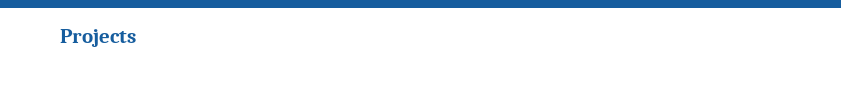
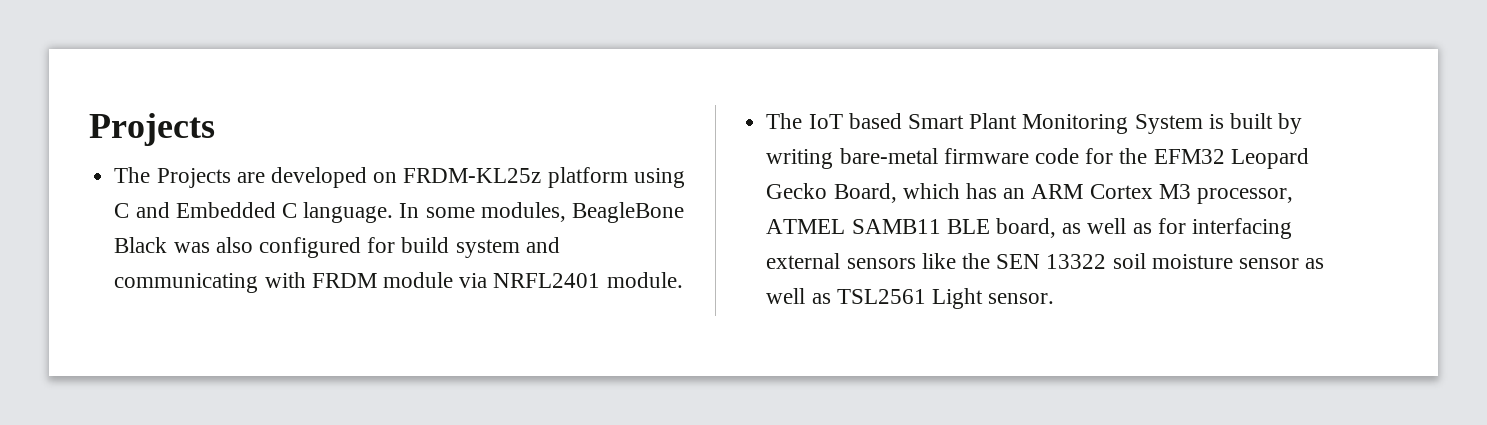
[60,29,136,47] Projects -> [89,113,215,146] [114,167,685,188] [114,202,684,223] [114,237,560,258] [114,272,683,293] [766,113,1303,134] [766,148,1309,169] [766,183,1293,204] [766,218,1292,239] [766,253,1325,269] [766,288,1055,309] Projects // The Projects are developed on FRDM-KL25z platform using C and Embedded C language. In some modules, BeagleBone Black was also configured for build system and communicating with FRDM module via NRFL2401 module. // The IoT based Smart Plant Monitoring System is built by writing bare-metal firmware code for the EFM32 Leopard Gecko Board, which has an ARM Cortex M3 processor, ATMEL SAMB11 BLE board, as well as for interfacing external sensors like the SEN 13322 soil moisture sensor as well as TSL2561 Light sensor.

